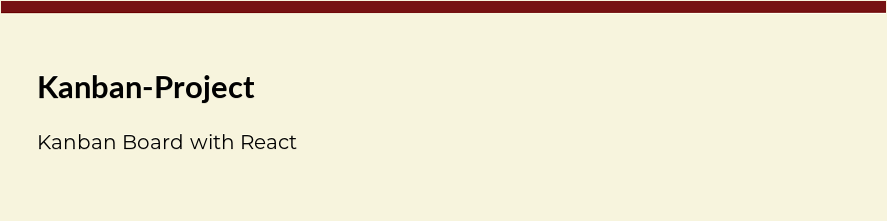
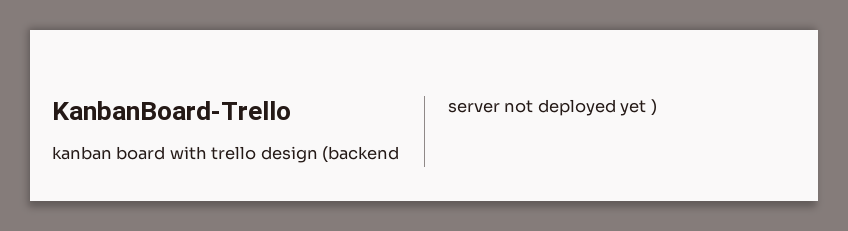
[36,75,255,104] [37,134,299,150] Kanban-Project // Kanban Board with React -> [52,101,291,120] [52,146,400,163] [448,99,657,116] KanbanBoard-Trello // kanban board with trello design (backend server not deployed yet )

